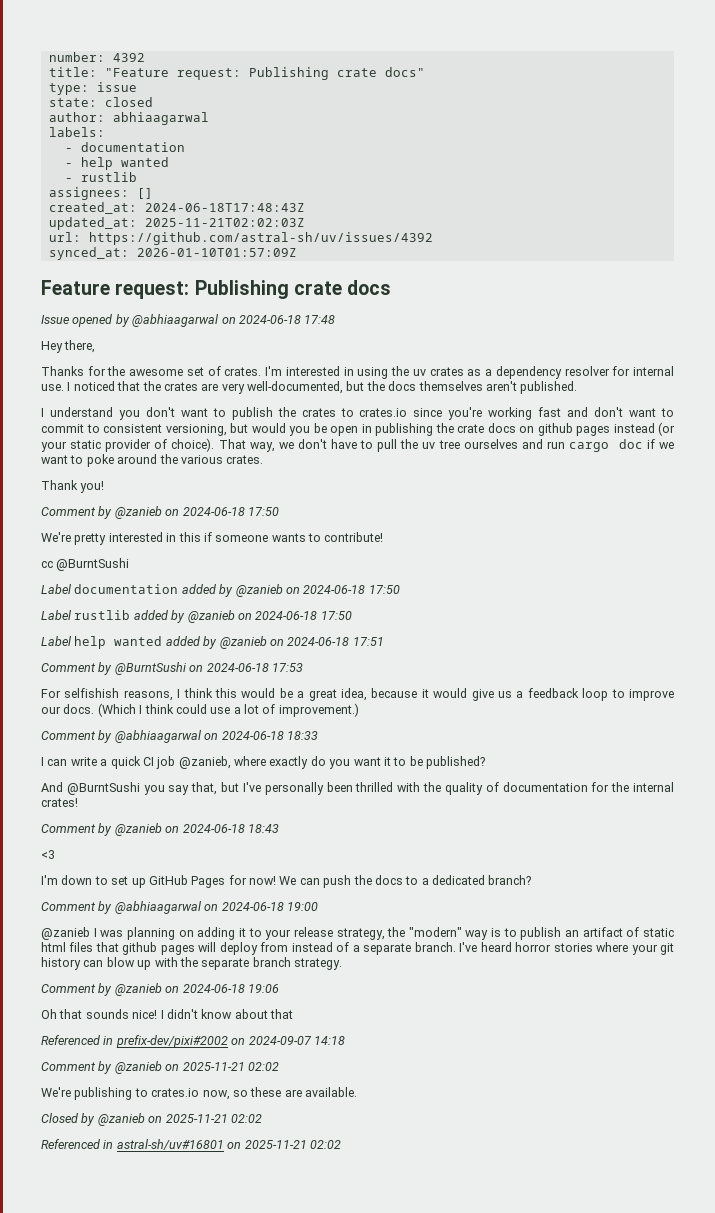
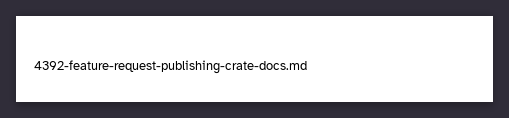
[48,52,145,62] [48,67,425,80] [48,82,137,95] [48,97,153,107] [48,112,209,125] [48,127,105,137] [64,142,185,152] [64,157,169,170] [64,172,137,182] [48,187,153,200] [48,202,305,214] [48,217,305,230] [48,232,433,245] [48,247,297,260] [41,280,392,299] [41,314,336,327] [41,340,96,353] [41,366,674,379] [41,381,578,394] [41,407,675,420] [41,422,675,436] [41,438,674,452] [41,454,264,467] [41,480,105,493] [41,506,279,519] [41,532,384,545] [41,558,130,571] [41,584,400,597] [41,610,352,623] [41,636,384,649] [41,662,303,675] [41,688,674,701] [41,703,359,717] [41,730,318,743] [41,756,485,769] [41,782,675,795] [41,798,78,807] [41,823,279,836] [41,850,55,859] [41,875,532,888] [41,901,318,914] [41,927,674,940] [41,942,675,955] [41,957,342,970] [41,983,279,996] [41,1009,293,1019] [41,1035,345,1048] [41,1061,279,1074] [41,1087,357,1100] [41,1113,262,1126] [41,1139,341,1150] number: 4392 // title: "Feature request: Publishing crate docs" // type: issue // state: closed // author: abhiaagarwal // labels: // - documentation // - help wanted // - rustlib // assignees: [] // created_at: 2024-06-18T17:48:43Z // updated_at: 2025-11-21T02:02:03Z // url: https://github.com/astral-sh/uv/issues/4392 // synced_at: 2026-01-10T01:57:09Z // Feature request: Publishing crate docs // Issue opened by @abhiaagarwal on 2024-06-18 17:48 // Hey there, // Thanks for the awesome set of crates. I'm interested in using the uv crates as a dependency resolver for internal use. I noticed that the crates are very well-documented, but the docs themselves aren't published. // I understand you don't want to publish the crates to crates.io since you're working fast and don't want to commit to consistent versioning, but would you be open in publishing the crate docs on github pages instead (or your static provider of choice). That way, we don't have to pull the uv tree ourselves and run cargo doc if we want to poke around the various crates. // Thank you! // Comment by @zanieb on 2024-06-18 17:50 // We're pretty interested in this if someone wants to contribute! // cc @BurntSushi // Label documentation added by @zanieb on 2024-06-18 17:50 // Label rustlib added by @zanieb on 2024-06-18 17:50 // Label help wanted added by @zanieb on 2024-06-18 17:51 // Comment by @BurntSushi on 2024-06-18 17:53 // For selfishish reasons, I think this would be a great idea, because it would give us a feedback loop to improve our docs. (Which I think could use a lot of improvement.) // Comment by @abhiaagarwal on 2024-06-18 18:33 // I can write a quick CI job @zanieb, where exactly do you want it to be published? // And @BurntSushi you say that, but I've personally been thrilled with the quality of documentation for the internal crates! // Comment by @zanieb on 2024-06-18 18:43 // <3 // I'm down to set up GitHub Pages for now! We can push the docs to a dedicated branch? // Comment by @abhiaagarwal on 2024-06-18 19:00 // @zanieb I was planning on adding it to your release strategy, the "modern" way is to publish an artifact of static html files that github pages will deploy from instead of a separate branch. I've heard horror stories where your git history can blow up with the separate branch strategy. // Comment by @zanieb on 2024-06-18 19:06 // Oh that sounds nice! I didn't know about that // Referenced in prefix-dev/pixi#2002 on 2024-09-07 14:18 // Comment by @zanieb on 2025-11-21 02:02 // We're publishing to crates.io now, so these are available. // Closed by @zanieb on 2025-11-21 02:02 // Referenced in astral-sh/uv#16801 on 2025-11-21 02:02 -> [34,60,307,74] 4392-feature-request-publishing-crate-docs.md

